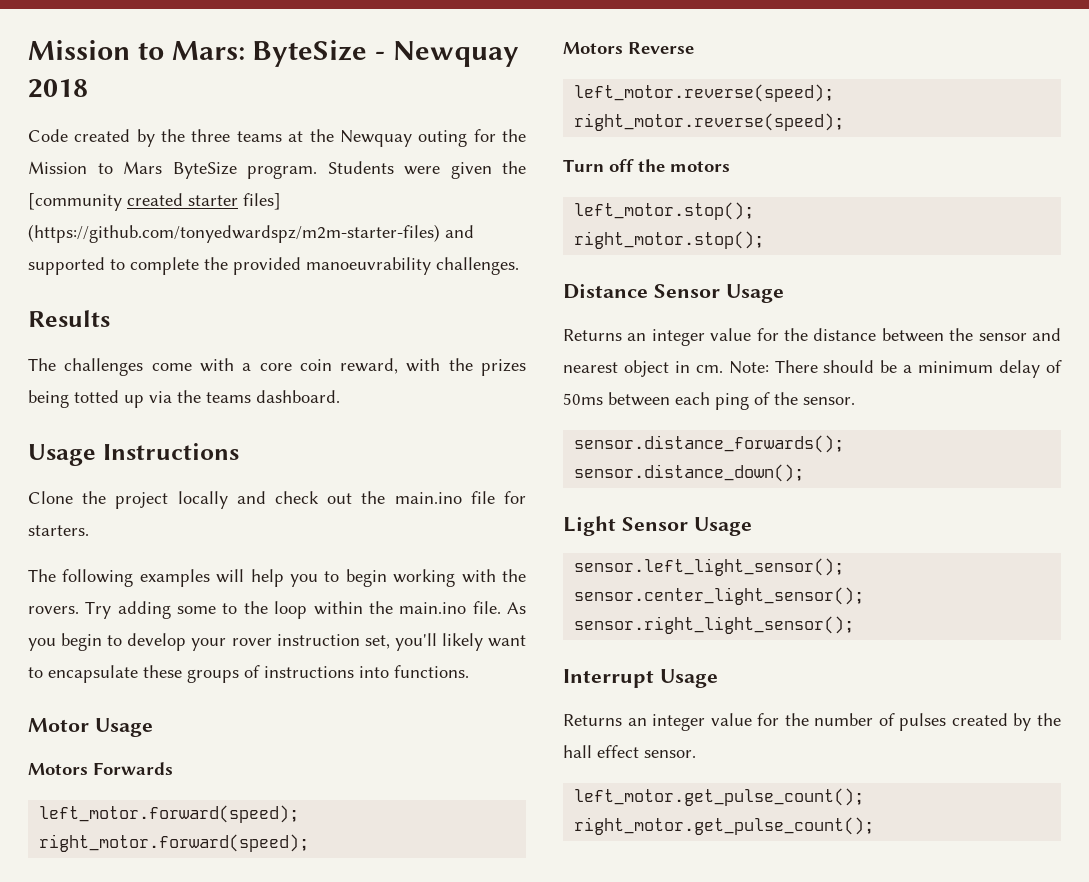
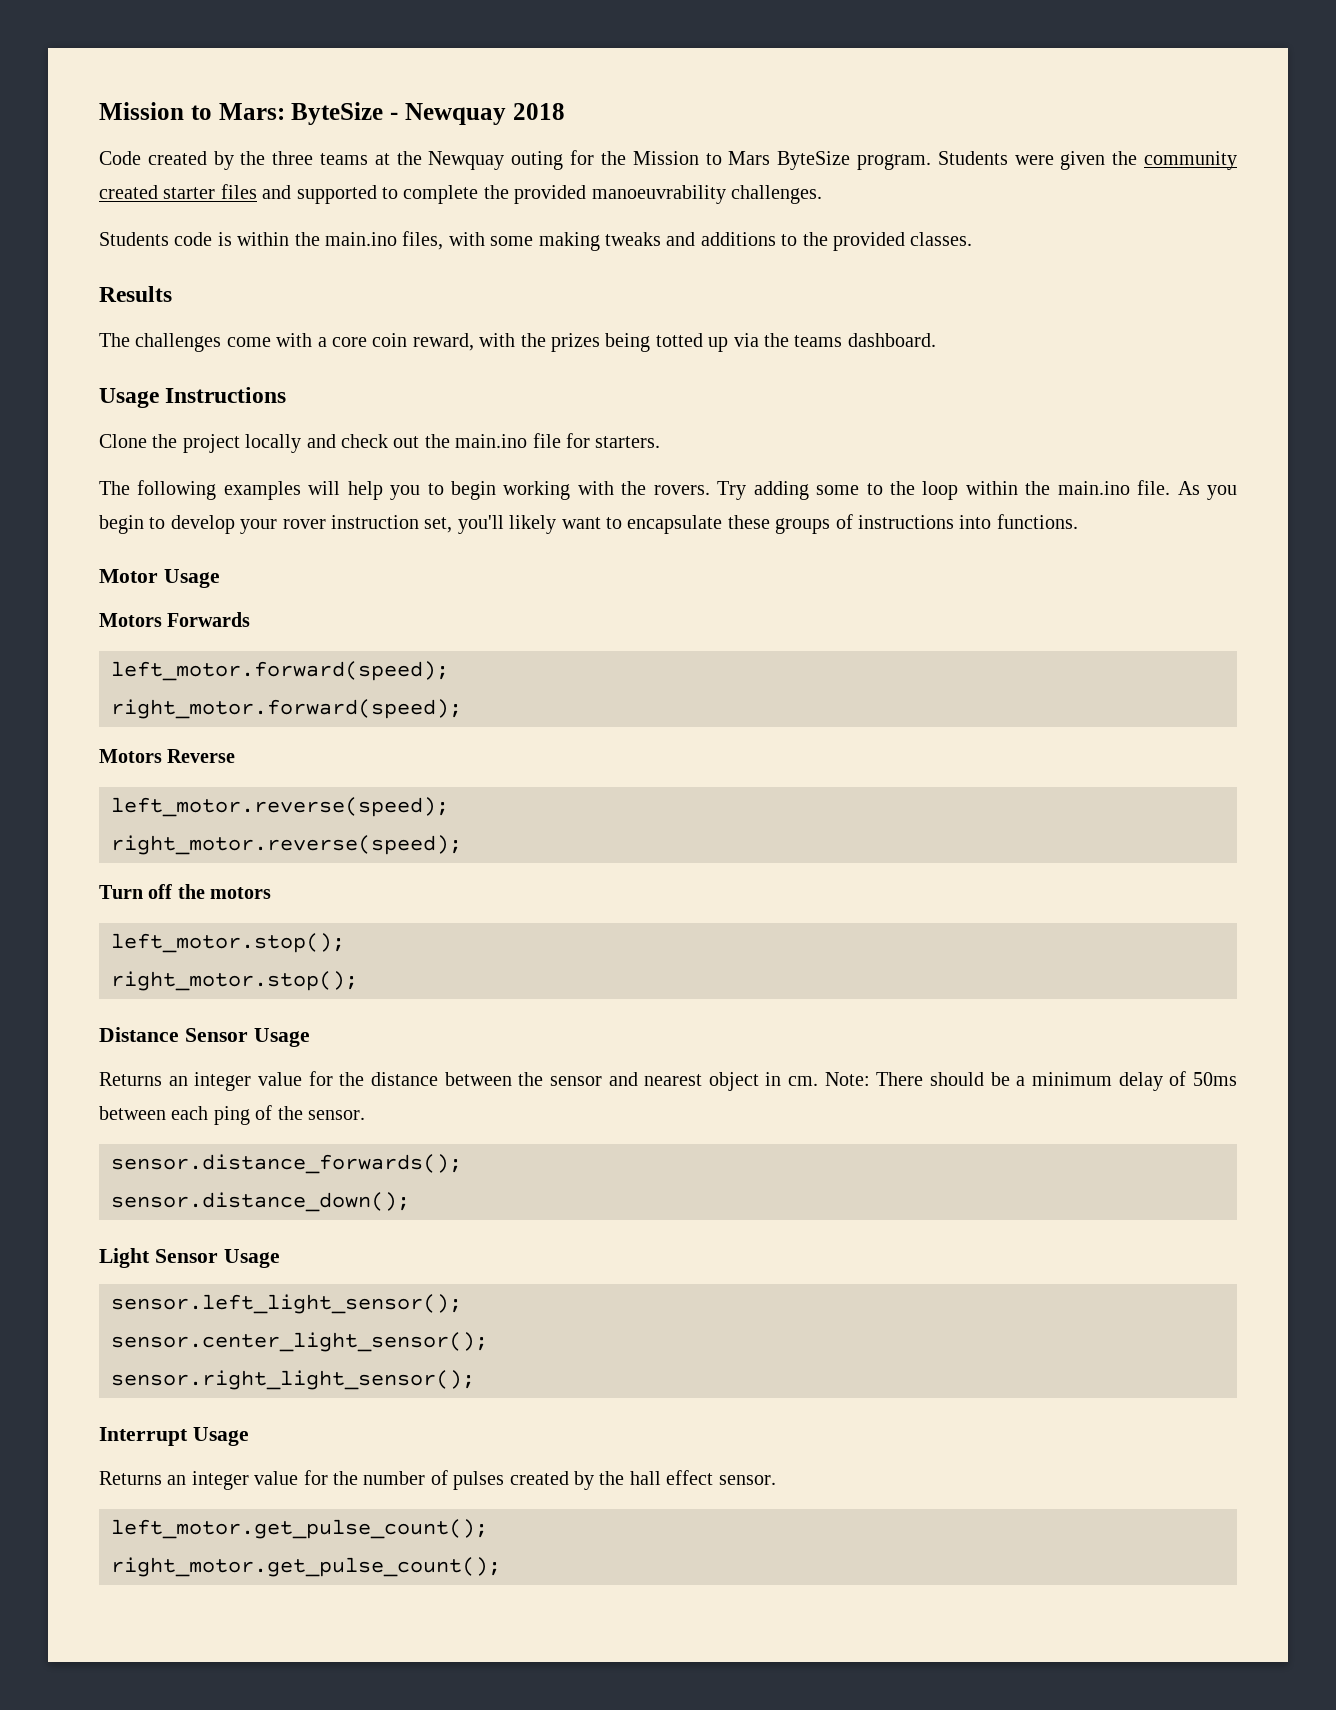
[28,193,122,211] [community -> [1144,151,1238,170] community
[243,193,281,210] [28,224,440,243] files] (https://github.com/tonyedwardspz/m2m-starter-files) -> [220,184,257,199] files
(519, 266) none -> [99,231,973,251] // Students code is within the main.ino files, with some making tweaks and additions to the provided classes.

